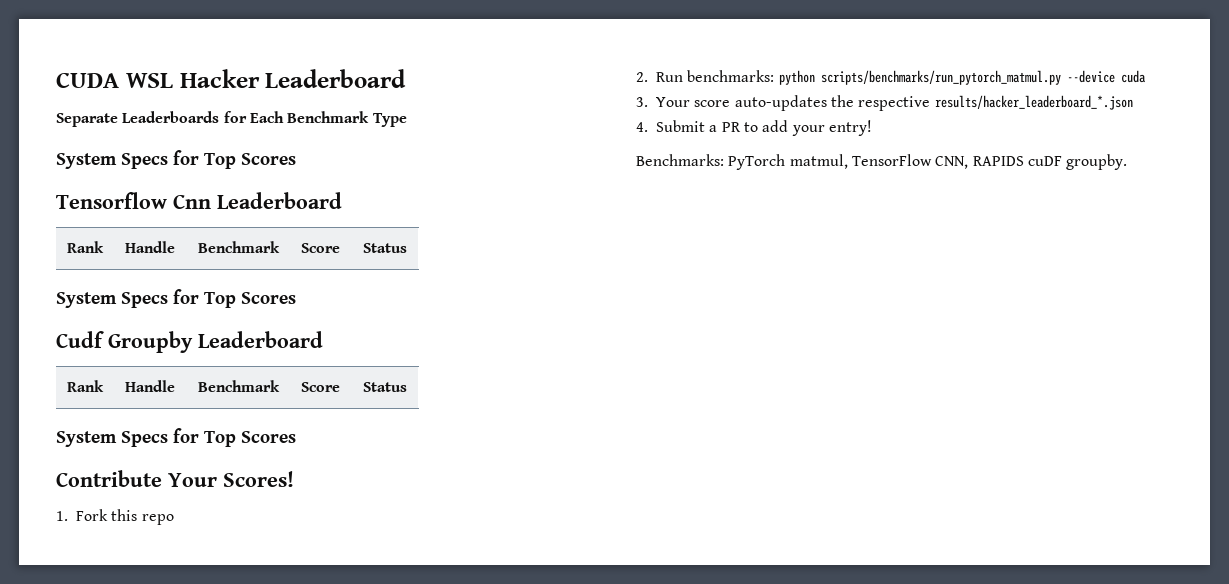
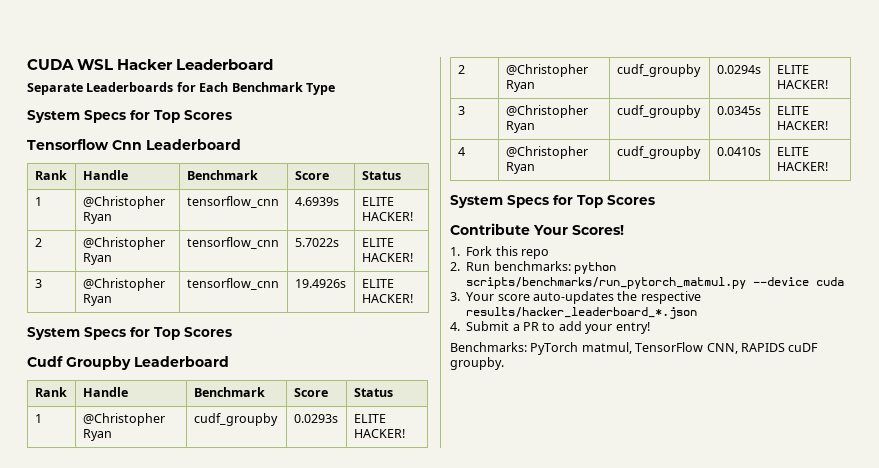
(407, 248) none -> [34,197,42,206] [82,196,165,209] [82,212,112,224] [186,196,279,208] [294,197,339,206] [361,197,394,206] [361,212,413,221] [34,238,42,247] [82,237,165,250] [82,253,112,265] [186,237,279,249] [294,238,339,247] [361,238,394,247] [361,253,413,262] [34,279,42,288] [82,278,165,291] [82,294,112,306] [186,278,279,290] [294,279,346,288] [361,279,394,288] [361,294,413,303] // 1 | @Christopher Ryan | tensorflow_cnn | 4.6939s | ELITE HACKER! // 2 | @Christopher Ryan | tensorflow_cnn | 5.7022s | ELITE HACKER! // 3 | @Christopher Ryan | tensorflow_cnn | 19.4926s | ELITE HACKER!
(407, 387) none -> [34,414,42,423] [82,413,165,426] [82,429,112,441] [193,413,278,426] [293,414,338,423] [353,414,386,423] [353,429,405,438] [457,65,465,74] [505,64,588,77] [505,80,535,92] [616,64,701,77] [716,65,761,74] [776,65,809,74] [776,80,828,89] [457,106,465,115] [505,105,588,118] [505,121,535,133] [616,105,701,118] [716,106,761,115] [776,106,809,115] [776,121,828,130] [457,147,465,156] [505,146,588,159] [505,162,535,174] [616,146,701,159] [716,147,761,156] [776,147,809,156] [776,162,828,171] // 1 | @Christopher Ryan | cudf_groupby | 0.0293s | ELITE HACKER! // 2 | @Christopher Ryan | cudf_groupby | 0.0294s | ELITE HACKER! // 3 | @Christopher Ryan | cudf_groupby | 0.0345s | ELITE HACKER! // 4 | @Christopher Ryan | cudf_groupby | 0.0410s | ELITE HACKER!

